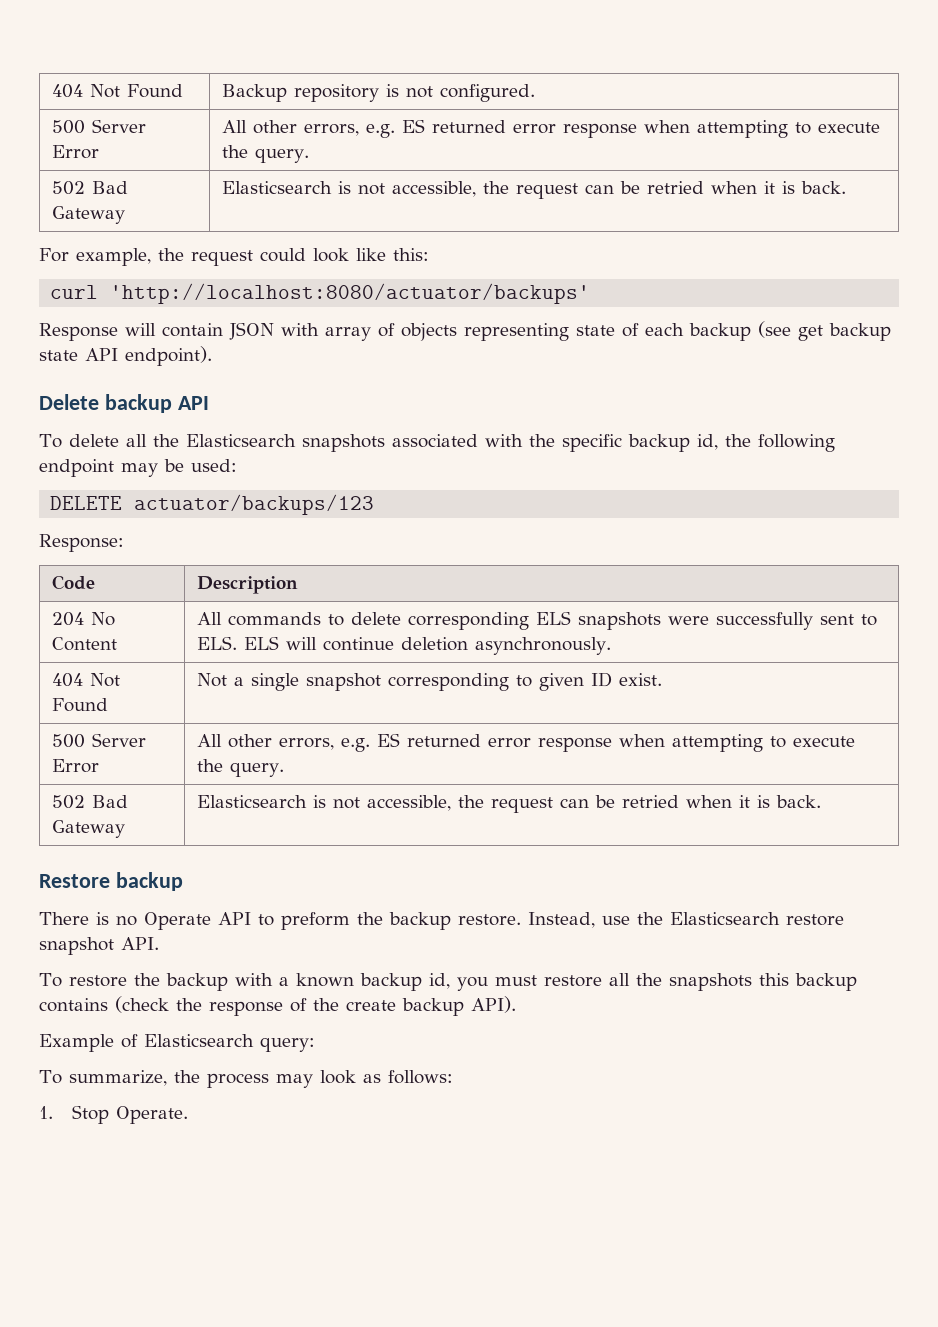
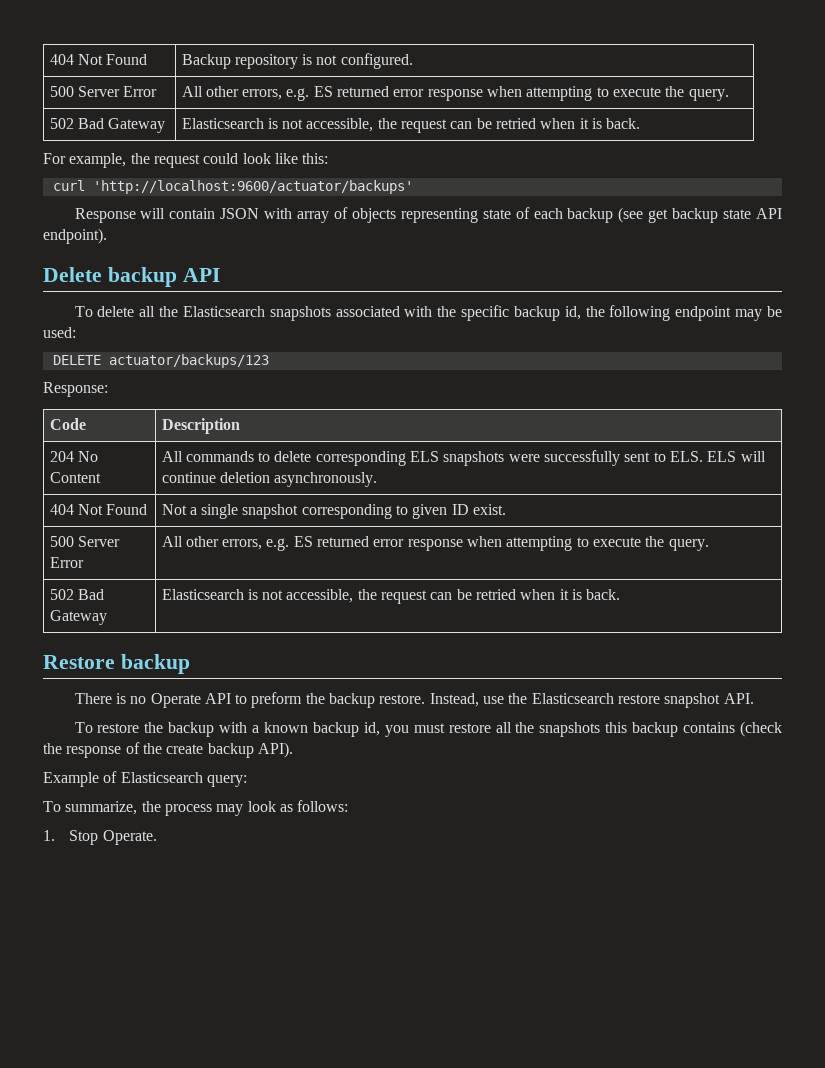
[110,283,591,304] 'http://localhost:8080/actuator/backups' -> [92,180,413,194] 'http://localhost:9600/actuator/backups'

